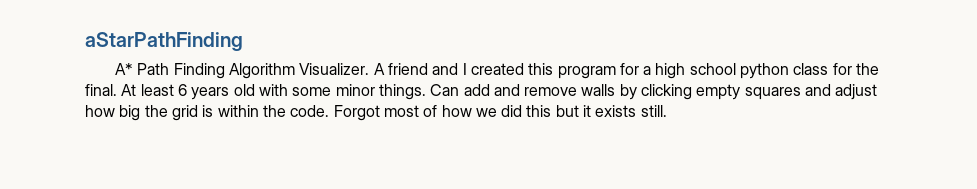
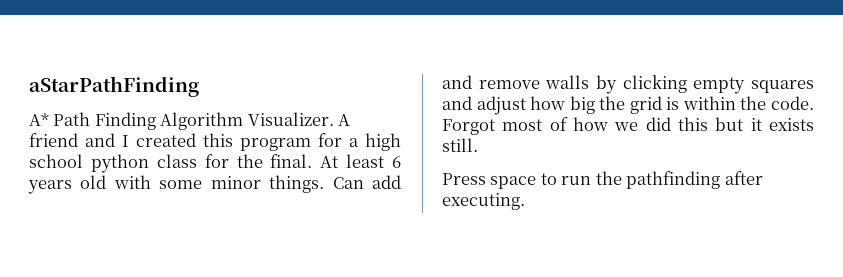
(667, 111) none -> [442,171,763,189] [442,193,525,210] // Press space to run the pathfinding after executing.

